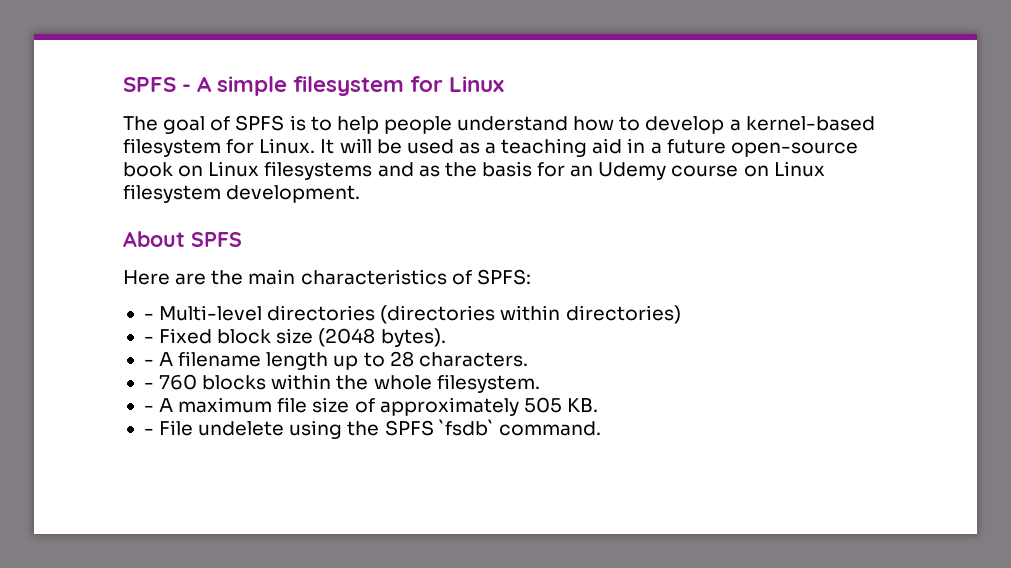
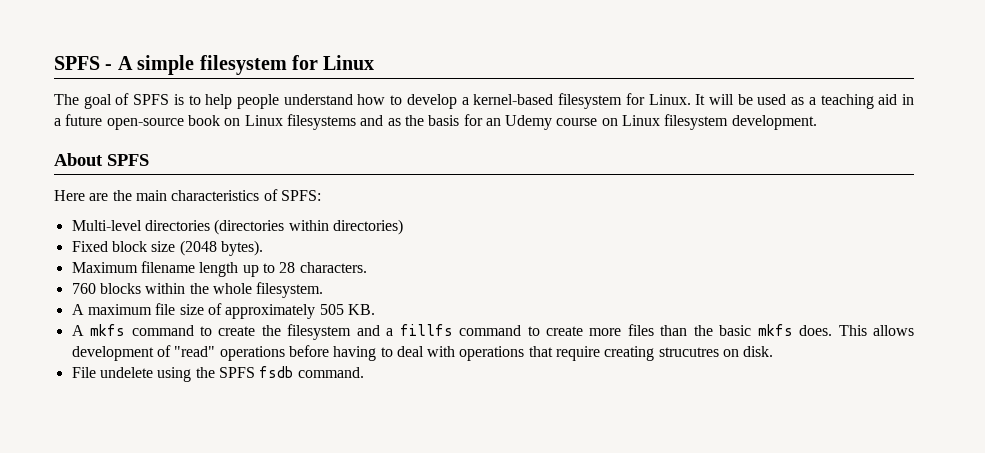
[143,313,154,320] - -> (321, 195) none
[143,336,154,343] - -> (403, 227) none
[143,352,174,366] - A -> [71,262,138,273] Maximum
[143,382,154,389] - -> (367, 267) none
[143,405,154,412] - -> (324, 290) none
[143,428,154,435] - -> [71,324,914,340] [71,345,774,361] A mkfs command to create the filesystem and a fillfs command to create more files than the basic mkfs does. This allows development of "read" operations before having to deal with operations that require creating strucutres on disk. //
[438,419,494,436] `fsdb` -> [259,366,294,378] fsdb

